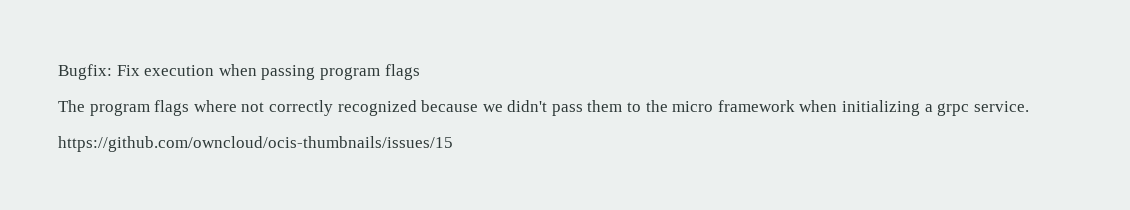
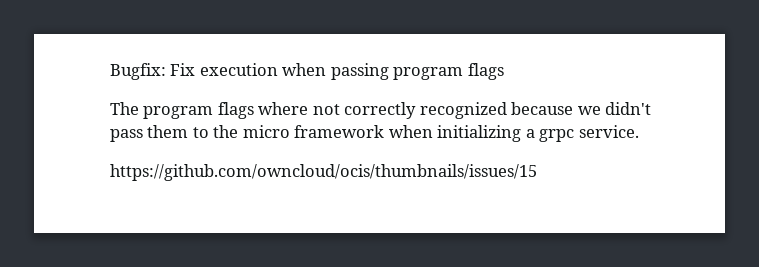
[58,136,453,152] https://github.com/owncloud/ocis-thumbnails/issues/15 -> [110,164,537,181] https://github.com/owncloud/ocis/thumbnails/issues/15

